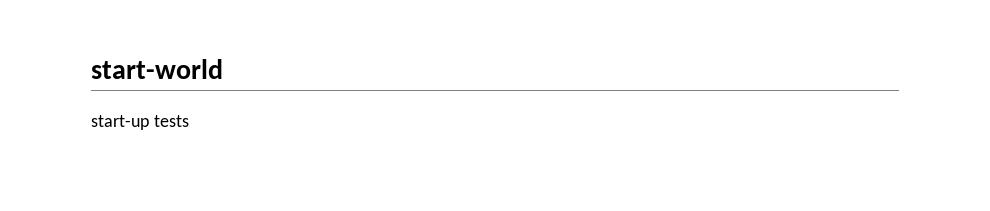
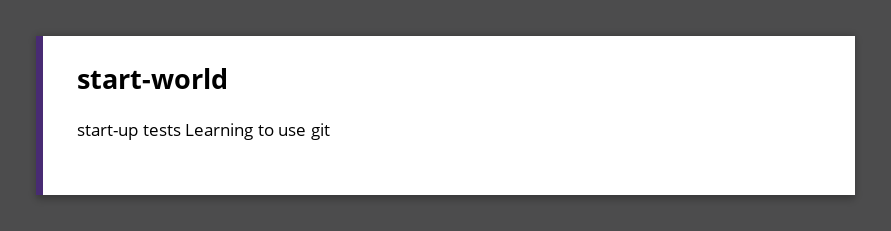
(189, 121) none -> [185,123,330,140] Learning to use git

